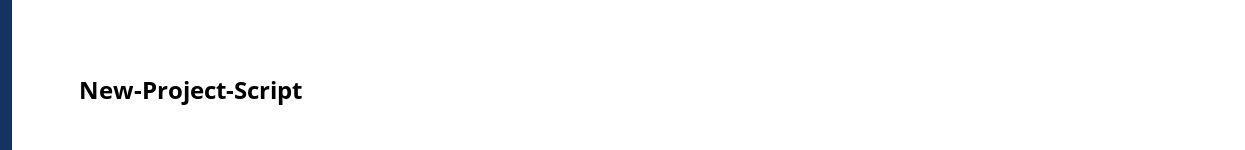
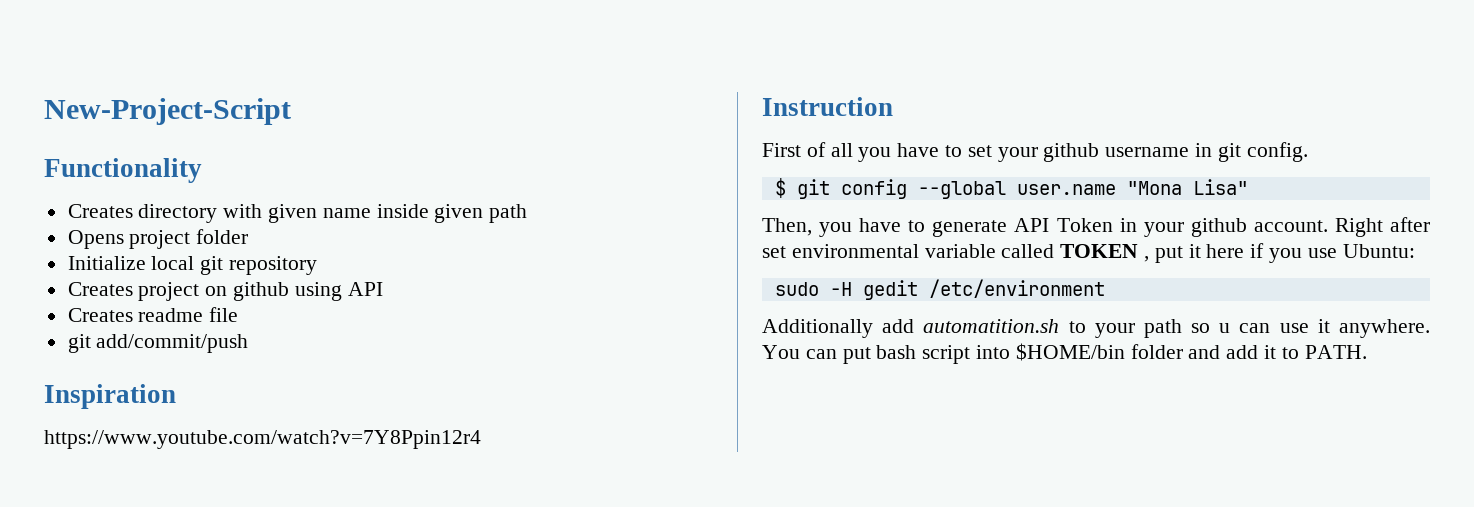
(302, 93) none -> [44,158,202,183] [67,204,528,223] [67,229,249,249] [67,256,318,275] [67,282,383,301] [67,307,239,322] [67,334,249,353] [44,384,176,409] [44,430,481,449] [762,97,893,116] [762,142,1308,162] [774,178,1248,199] [762,217,1430,237] [762,243,1415,263] [774,279,1105,300] [762,319,1430,338] [762,343,1367,364] // Functionality // Creates directory with given name inside given path // Opens project folder // Initialize local git repository // Creates project on github using API // Creates readme file // git add/commit/push // Inspiration // https://www.youtube.com/watch?v=7Y8Ppin12r4 // Instruction // First of all you have to set your github username in git config. // $ git config --global user.name "Mona Lisa" // Then, you have to generate API Token in your github account. Right after set environmental variable called TOKEN , put it here if you use Ubuntu: // sudo -H gedit /etc/environment // Additionally add automatition.sh to your path so u can use it anywhere. You can put bash script into $HOME/bin folder and add it to PATH.

